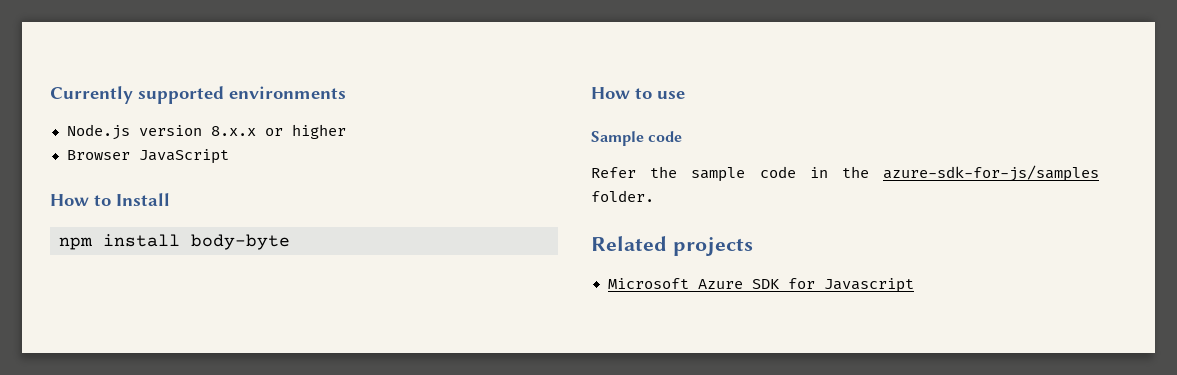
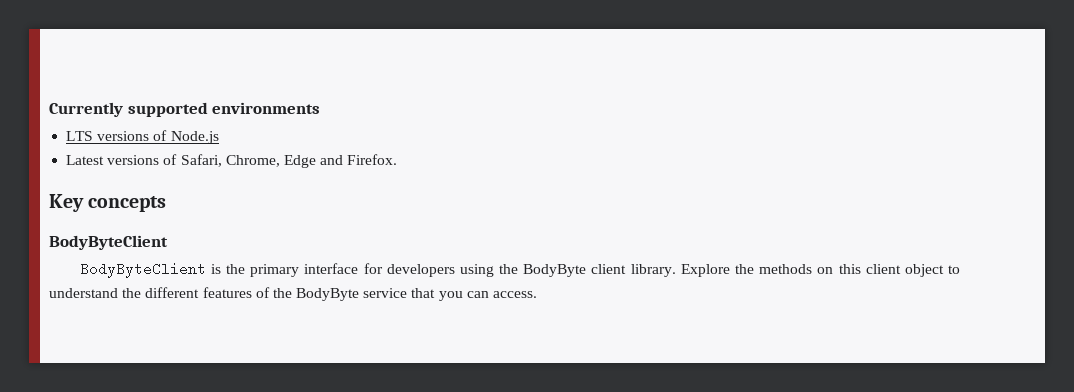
[66,124,346,140] [66,149,229,164] [50,193,170,206] [59,234,290,250] [591,87,685,99] [591,131,683,146] [591,165,1099,182] [591,190,654,202] [591,236,753,256] [607,278,914,293] Node.js version 8.x.x or higher // Browser JavaScript // How to Install // npm install body-byte // How to use // Sample code // Refer the sample code in the azure-sdk-for-js/samples folder. // Related projects // Microsoft Azure SDK for Javascript -> [66,130,219,144] [66,154,398,168] [49,194,167,212] [49,235,168,250] [79,262,961,278] [49,287,538,301] LTS versions of Node.js // Latest versions of Safari, Chrome, Edge and Firefox. // Key concepts // BodyByteClient // BodyByteClient is the primary interface for developers using the BodyByte client library. Explore the methods on this client object to understand the different features of the BodyByte service that you can access.

